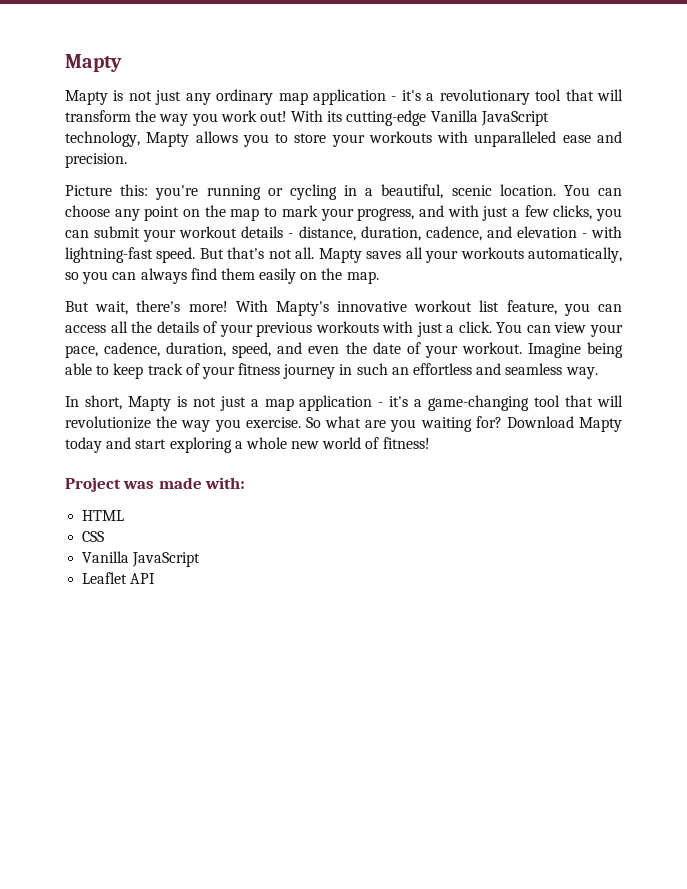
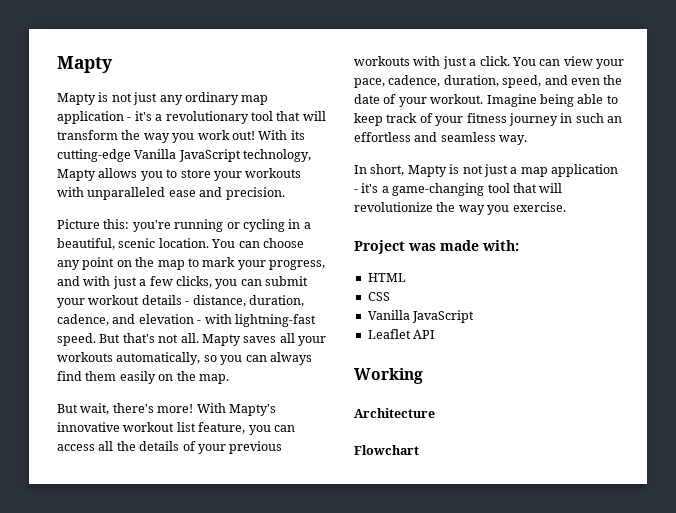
[305,416,623,432] [65,437,430,453] So what are you waiting for? Download Mapty today and start exploring a whole new world of fitness! -> (566, 207) none
(156, 578) none -> [354,368,423,384] [354,408,435,418] [354,445,419,455] // Working // Architecture // Flowchart

